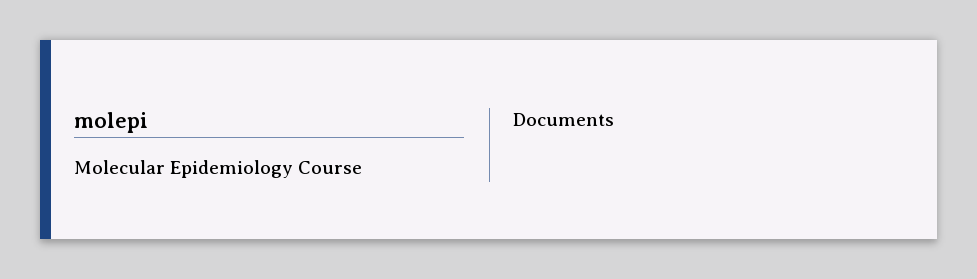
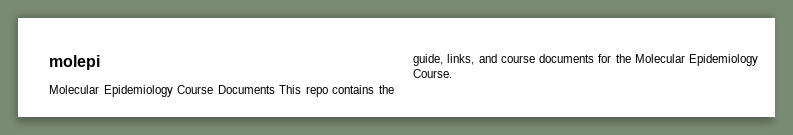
(614, 119) none -> [279,85,394,97] [413,54,758,66] [413,69,452,78] This repo contains the guide, links, and course documents for the Molecular Epidemiology Course.

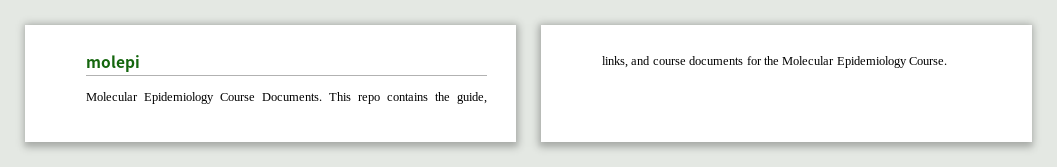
[217,85,275,94] Documents -> [262,93,322,101] Documents.

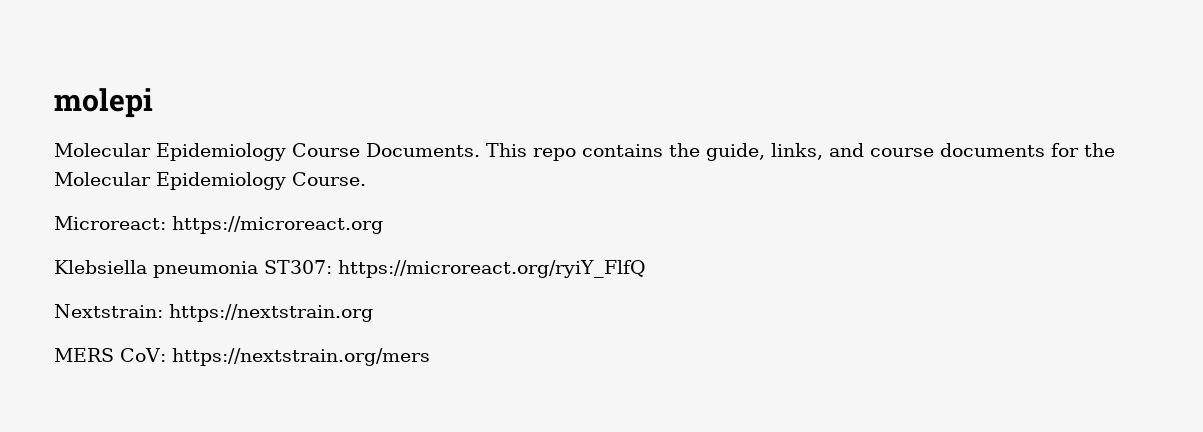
(947, 61) none -> [54,216,383,234] [54,260,646,278] [54,304,373,322] [54,348,430,366] // Microreact: https://microreact.org // Klebsiella pneumonia ST307: https://microreact.org/ryiY_FlfQ // Nextstrain: https://nextstrain.org // MERS CoV: https://nextstrain.org/mers

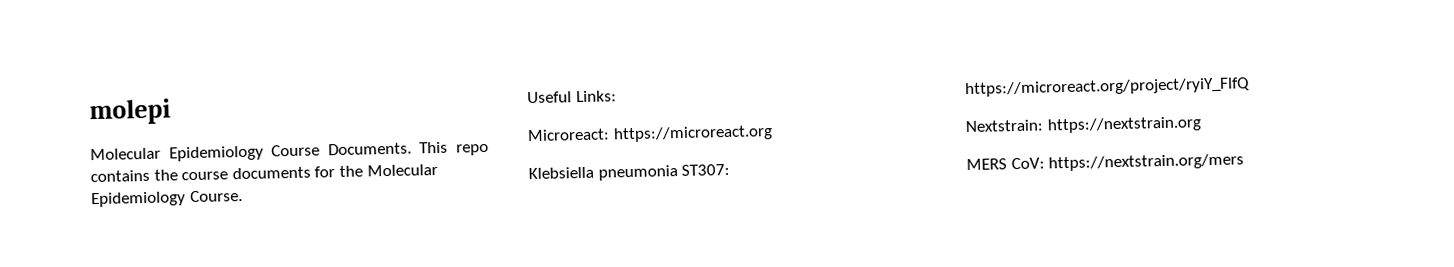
[706,143,864,161] guide, links, and -> (178, 175) none
(366, 179) none -> [527,90,617,104] // Useful Links:
[338,260,646,278] https://microreact.org/ryiY_FlfQ -> [965,77,1250,98] https://microreact.org/project/ryiY_FlfQ

